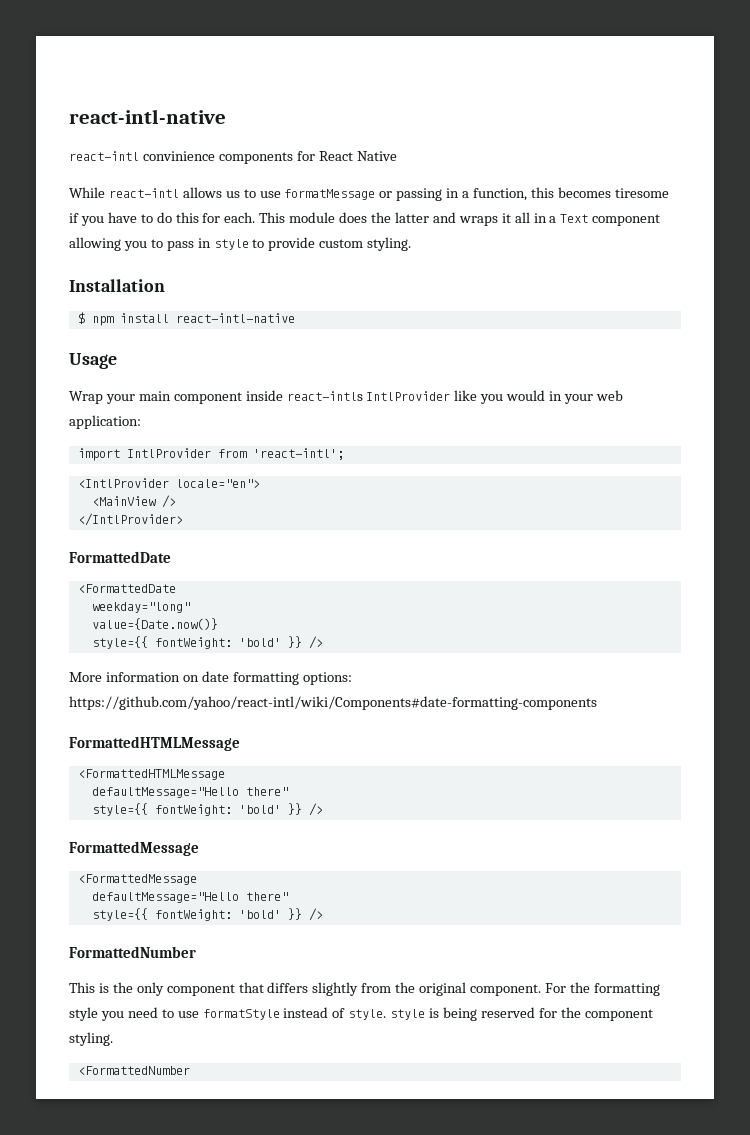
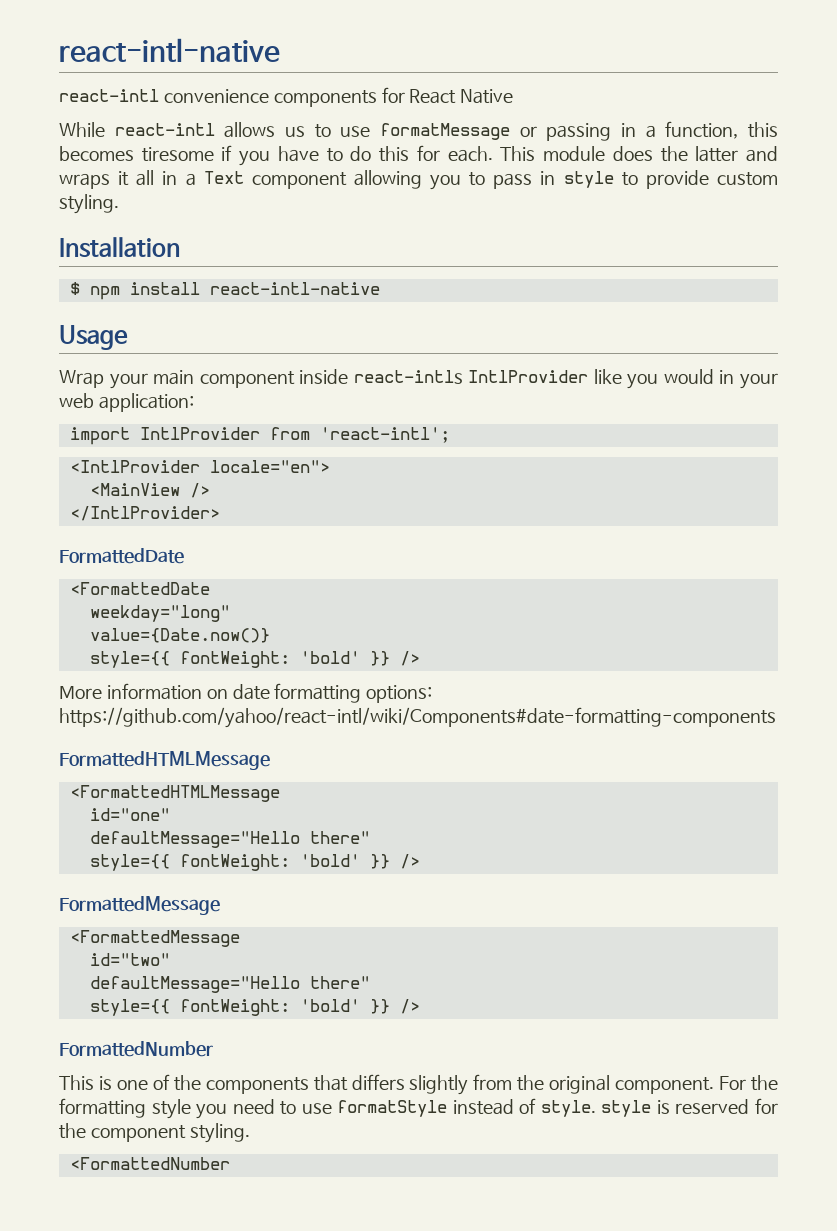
[142,151,215,161] convinience -> [163,89,269,103] convenience
(225, 774) none -> [89,808,170,821] // id="one"
(197, 879) none -> [89,953,170,966] // id="two"
[112,982,235,996] the only component -> [116,1074,309,1094] one of the components
[443,1007,478,1021] being -> (670, 1107) none

